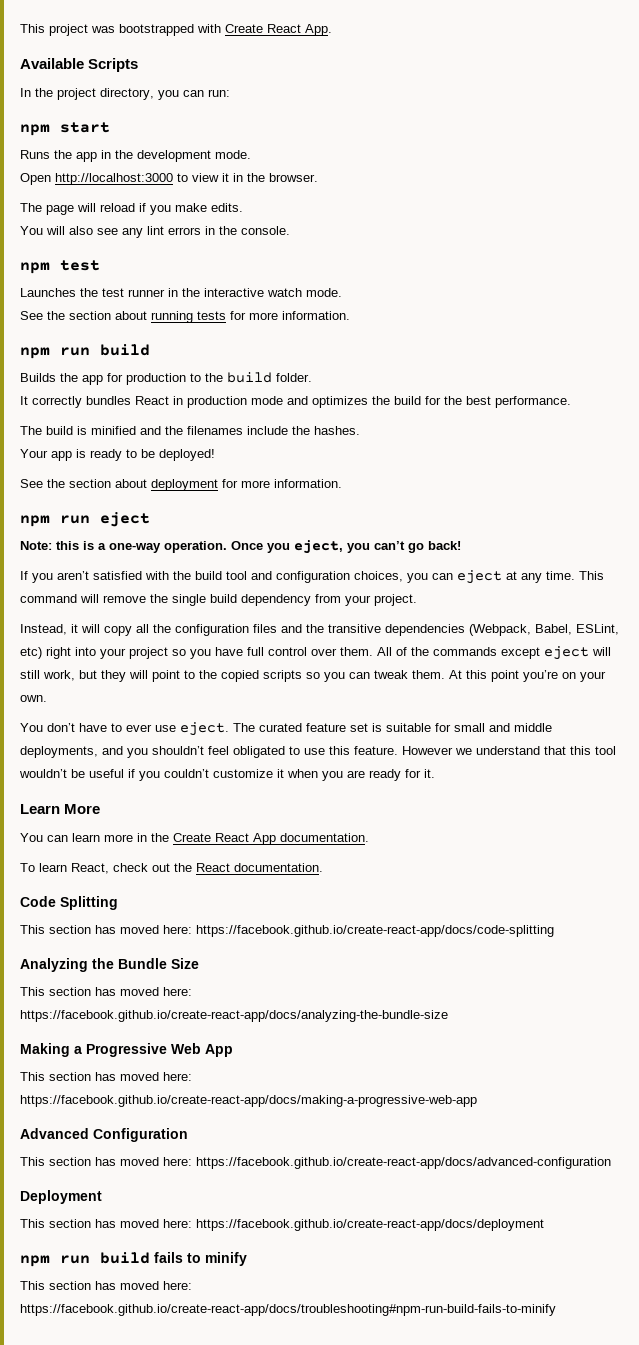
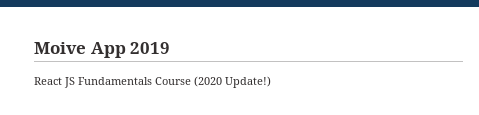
[20,24,332,36] [20,58,139,72] [20,88,230,100] [20,122,110,136] [20,150,251,162] [20,173,318,185] [20,203,243,215] [20,226,290,238] [20,260,100,274] [20,288,342,297] [20,311,350,323] [20,344,150,359] [20,372,312,385] [20,396,571,408] [20,426,360,435] [20,449,215,461] [20,479,342,491] [20,512,150,527] [20,540,461,554] [20,570,604,584] [20,594,417,606] [20,624,619,636] [20,646,611,660] [20,670,606,682] [20,695,47,702] [20,722,552,736] [20,746,616,758] [19,769,435,781] [20,804,101,814] [20,833,369,845] [20,863,323,874] [20,896,118,910] [20,925,554,937] [20,958,199,972] [20,987,192,996] [20,1010,448,1022] [20,1043,233,1057] [20,1072,192,1081] [20,1095,477,1107] [20,1128,188,1142] [20,1157,611,1169] [20,1190,102,1204] [20,1219,544,1231] [20,1252,247,1267] [20,1281,192,1290] [20,1304,556,1316] This project was bootstrapped with Create React App. // Available Scripts // In the project directory, you can run: // npm start // Runs the app in the development mode. // Open http://localhost:3000 to view it in the browser. // The page will reload if you make edits. // You will also see any lint errors in the console. // npm test // Launches the test runner in the interactive watch mode. // See the section about running tests for more information. // npm run build // Builds the app for production to the build folder. // It correctly bundles React in production mode and optimizes the build for the best performance. // The build is minified and the filenames include the hashes. // Your app is ready to be deployed! // See the section about deployment for more information. // npm run eject // Note: this is a one-way operation. Once you eject, you can’t go back! // If you aren’t satisfied with the build tool and configuration choices, you can eject at any time. This command will remove the single build dependency from your project. // Instead, it will copy all the configuration files and the transitive dependencies (Webpack, Babel, ESLint, etc) right into your project so you have full control over them. All of the commands except eject will still work, but they will point to the copied scripts so you can tweak them. At this point you’re on your own. // You don’t have to ever use eject. The curated feature set is suitable for small and middle deployments, and you shouldn’t feel obligated to use this feature. However we understand that this tool wouldn’t be useful if you couldn’t customize it when you are ready for it. // Learn More // You can learn more in the Create React App documentation. // To learn React, check out the React documentation. // Code Splitting // This section has moved here: https://facebook.github.io/create-react-app/docs/code-splitting // Analyzing the Bundle Size // This section has moved here: https://facebook.github.io/create-react-app/docs/analyzing-the-bundle-size // Making a Progressive Web App // This section has moved here: https://facebook.github.io/create-react-app/docs/making-a-progressive-web-app // Advanced Configuration // This section has moved here: https://facebook.github.io/create-react-app/docs/advanced-configuration // Deployment // This section has moved here: https://facebook.github.io/create-react-app/docs/deployment // npm run build fails to minify // This section has moved here: https://facebook.github.io/create-react-app/docs/troubleshooting#npm-run-build-fails-to-minify -> [34,42,171,58] [34,76,271,88] Moive App 2019 // React JS Fundamentals Course (2020 Update!)

